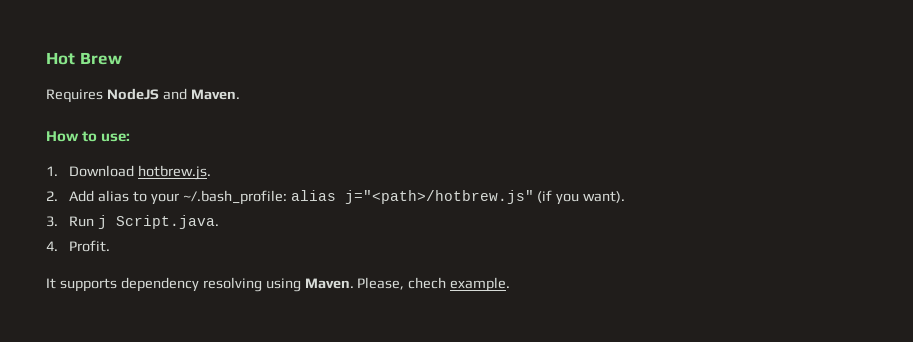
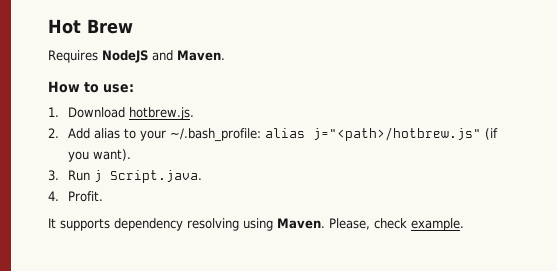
[408,277,447,289] chech -> [374,218,407,229] check

